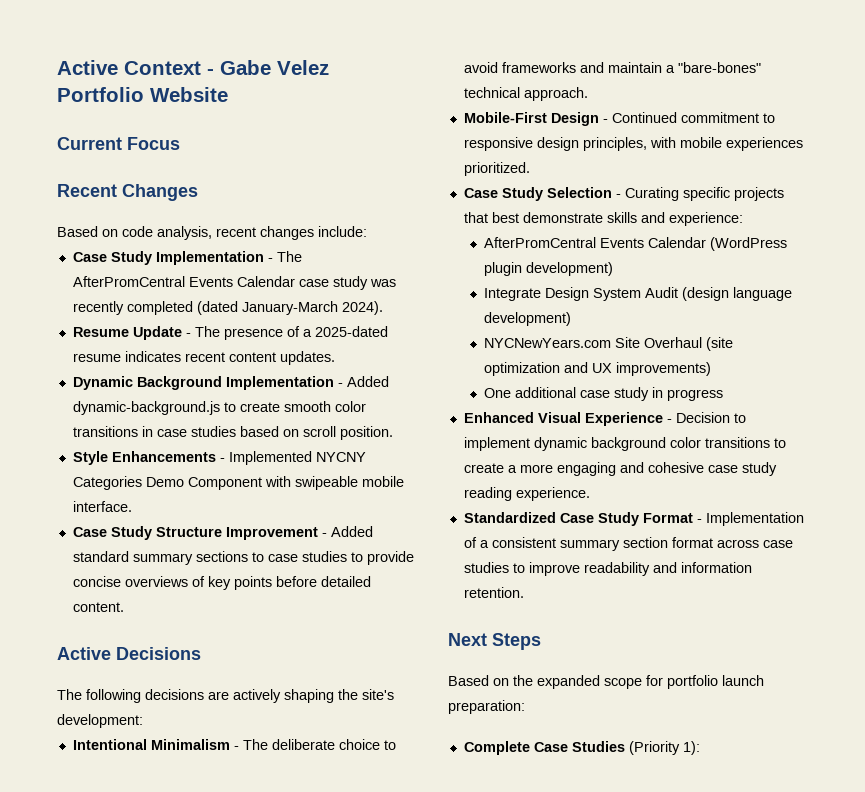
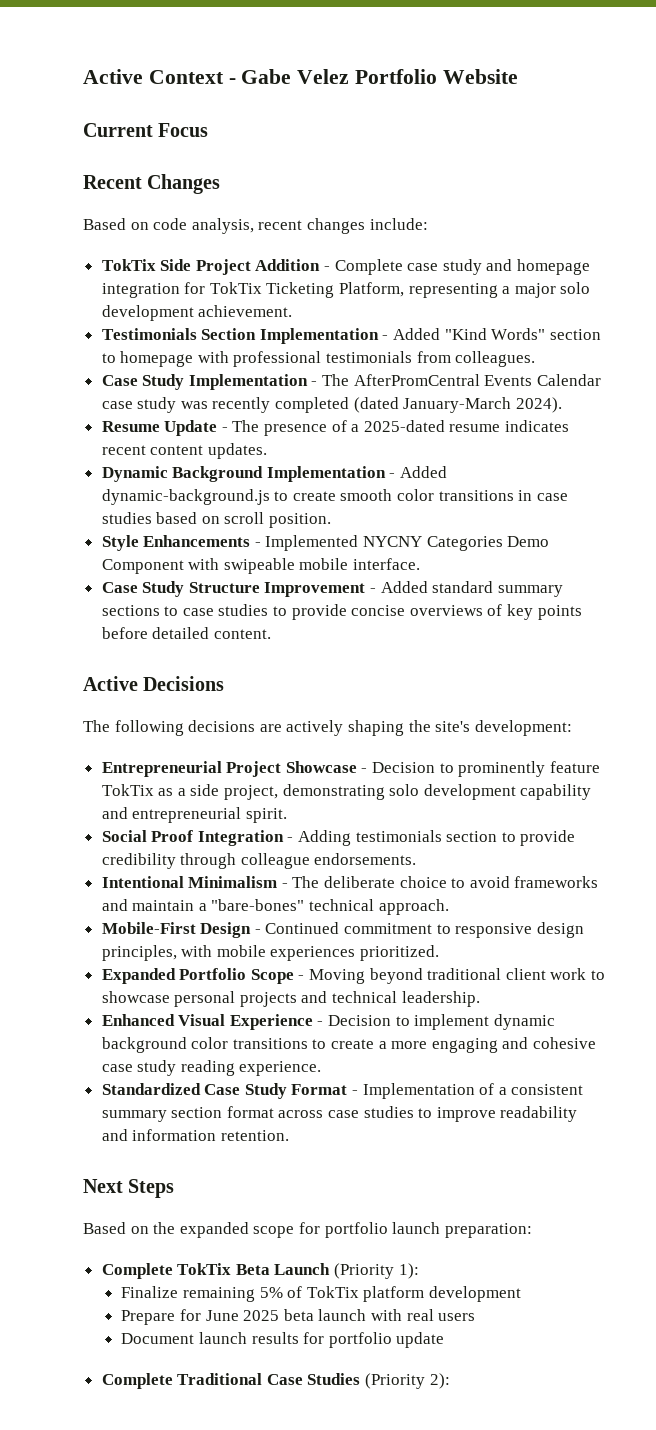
(367, 231) none -> [101,259,591,275] [101,282,591,298] [101,305,293,321] [101,328,601,344] [101,351,536,367] // TokTix Side Project Addition - Complete case study and homepage integration for TokTix Ticketing Platform, representing a major solo development achievement. // Testimonials Section Implementation - Added "Kind Words" section to homepage with professional testimonials from colleagues.
(143, 721) none -> [101,761,600,777] [101,784,592,800] [101,807,287,823] [101,830,576,846] [101,853,417,869] // Entrepreneurial Project Showcase - Decision to prominently feature TokTix as a side project, demonstrating solo development capability and entrepreneurial spirit. // Social Proof Integration - Adding testimonials section to provide credibility through colleague endorsements.
[463,187,784,201] [463,212,743,226] [483,237,787,251] [483,262,613,276] [483,287,792,301] [483,312,571,326] [483,337,733,351] [483,362,711,376] [483,387,723,401] Case Study Selection - Curating specific projects that best demonstrate skills and experience: // AfterPromCentral Events Calendar (WordPress plugin development) // Integrate Design System Audit (design language development) // NYCNewYears.com Site Overhaul (site optimization and UX improvements) // One additional case study in progress -> [101,968,606,984] [101,991,480,1007] Expanded Portfolio Scope - Moving beyond traditional client work to showcase personal projects and technical leadership.
(530, 748) none -> [177,1263,419,1279] [121,1286,521,1302] [121,1309,476,1325] [121,1332,445,1348] [101,1373,263,1389] TokTix Beta Launch (Priority 1): // Finalize remaining 5% of TokTix platform development // Prepare for June 2025 beta launch with real users // Document launch results for portfolio update // Complete Traditional
[682,741,700,755] 1): -> [429,1373,450,1389] 2):

